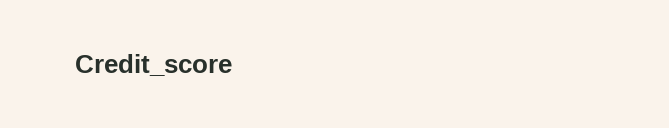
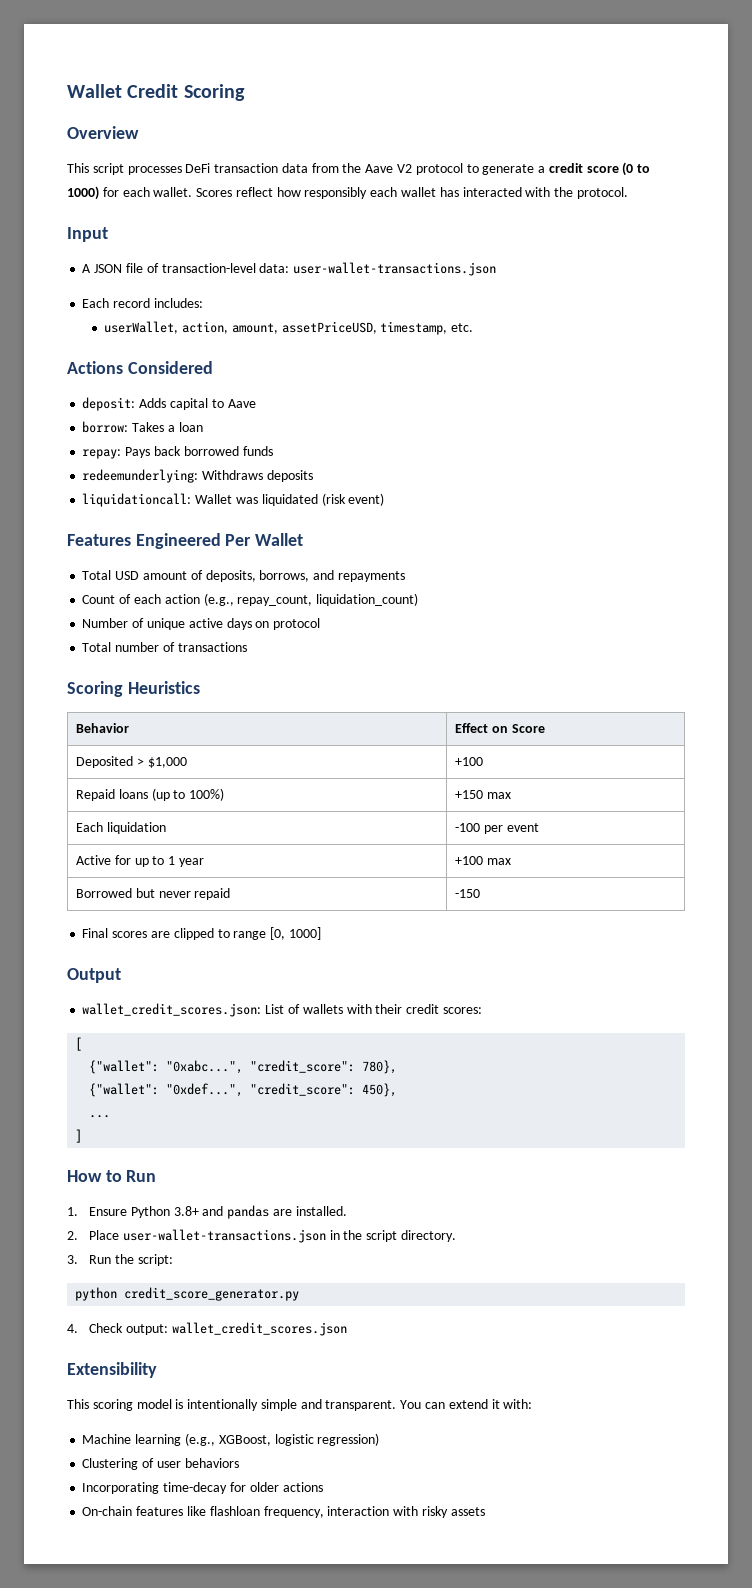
[75,54,232,76] Credit_score -> [67,84,245,101] [67,126,139,139] [67,162,651,176] [67,186,628,200] [67,227,108,242] [82,262,497,276] [82,298,203,308] [104,321,474,335] [67,361,213,374] [82,397,256,411] [82,421,203,433] [82,446,273,459] [82,469,313,483] [82,493,385,507] [67,533,304,549] [82,570,405,582] [82,593,419,606] [82,618,321,630] [82,642,247,652] [67,681,200,697] [75,723,129,733] [454,723,545,733] [75,756,187,768] [454,757,483,766] [75,788,225,801] [454,790,511,799] [75,822,166,834] [454,823,539,834] [75,855,204,867] [454,856,511,865] [75,888,231,900] [454,889,480,898] [82,927,321,940] [67,968,121,983] [82,1003,482,1017] [75,1037,83,1051] [89,1060,398,1074] [89,1083,398,1097] [89,1115,111,1118] [75,1129,83,1143] [67,1170,157,1182] [67,1205,347,1219] [67,1229,456,1243] [67,1254,173,1266] [75,1287,300,1301] [67,1322,347,1336] [67,1362,157,1378] [67,1399,533,1411] [82,1433,380,1446] [82,1458,239,1470] [82,1482,323,1494] [82,1506,485,1518] Wallet Credit Scoring // Overview // This script processes DeFi transaction data from the Aave V2 protocol to generate a credit score (0 to 1000) for each wallet. Scores reflect how responsibly each wallet has interacted with the protocol. // Input // A JSON file of transaction-level data: user-wallet-transactions.json // Each record includes: // userWallet, action, amount, assetPriceUSD, timestamp, etc. // Actions Considered // deposit: Adds capital to Aave // borrow: Takes a loan // repay: Pays back borrowed funds // redeemunderlying: Withdraws deposits // liquidationcall: Wallet was liquidated (risk event) // Features Engineered Per Wallet // Total USD amount of deposits, borrows, and repayments // Count of each action (e.g., repay_count, liquidation_count) // Number of unique active days on protocol // Total number of transactions // Scoring Heuristics // Behavior | Effect on Score // Deposited > $1,000 | +100 // Repaid loans (up to 100%) | +150 max // Each liquidation | -100 per event // Active for up to 1 year | +100 max // Borrowed but never repaid | -150 // Final scores are clipped to range [0, 1000] // Output // wallet_credit_scores.json: List of wallets with their credit scores: // [ // {"wallet": "0xabc...", "credit_score": 780}, // {"wallet": "0xdef...", "credit_score": 450}, // ... // ] // How to Run // 1. Ensure Python 3.8+ and pandas are installed. // 2. Place user-wallet-transactions.json in the script directory. // 3. Run the script: // python credit_score_generator.py // 4. Check output: wallet_credit_scores.json // Extensibility // This scoring model is intentionally simple and transparent. You can extend it with: // Machine learning (e.g., XGBoost, logistic regression) // Clustering of user behaviors // Incorporating time-decay for older actions // On-chain features like flashloan frequency, interaction with risky assets

